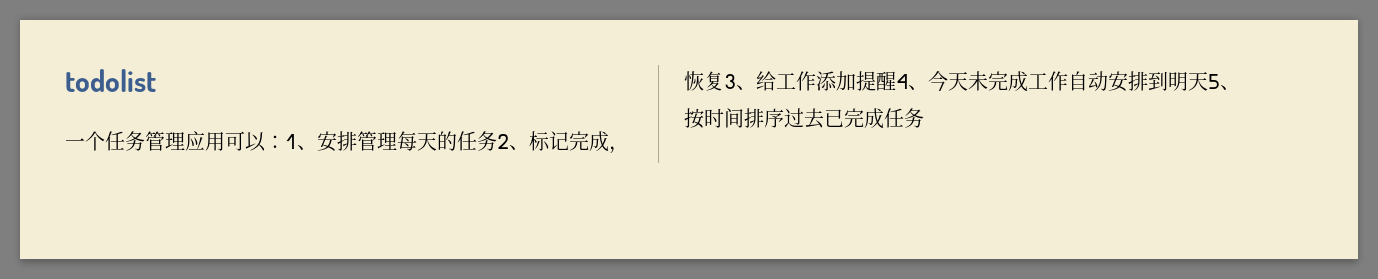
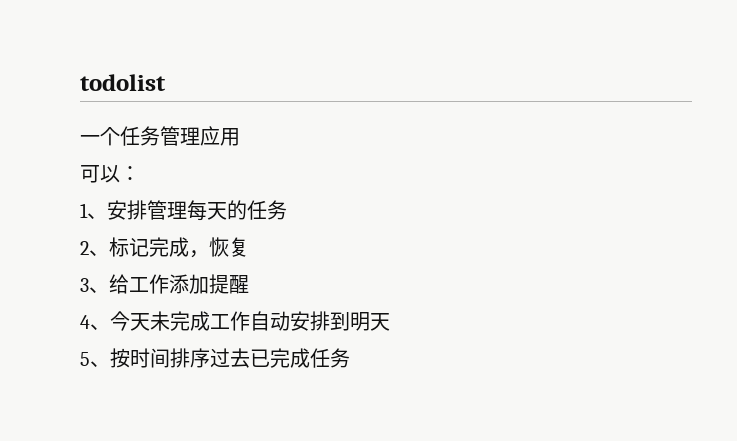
(225, 141) none -> (240, 137) //
(285, 142) none -> (140, 173) //
(497, 141) none -> (287, 210) //
(724, 81) none -> (249, 247) //
(896, 81) none -> (249, 284) //
(1208, 81) none -> (390, 322) //

